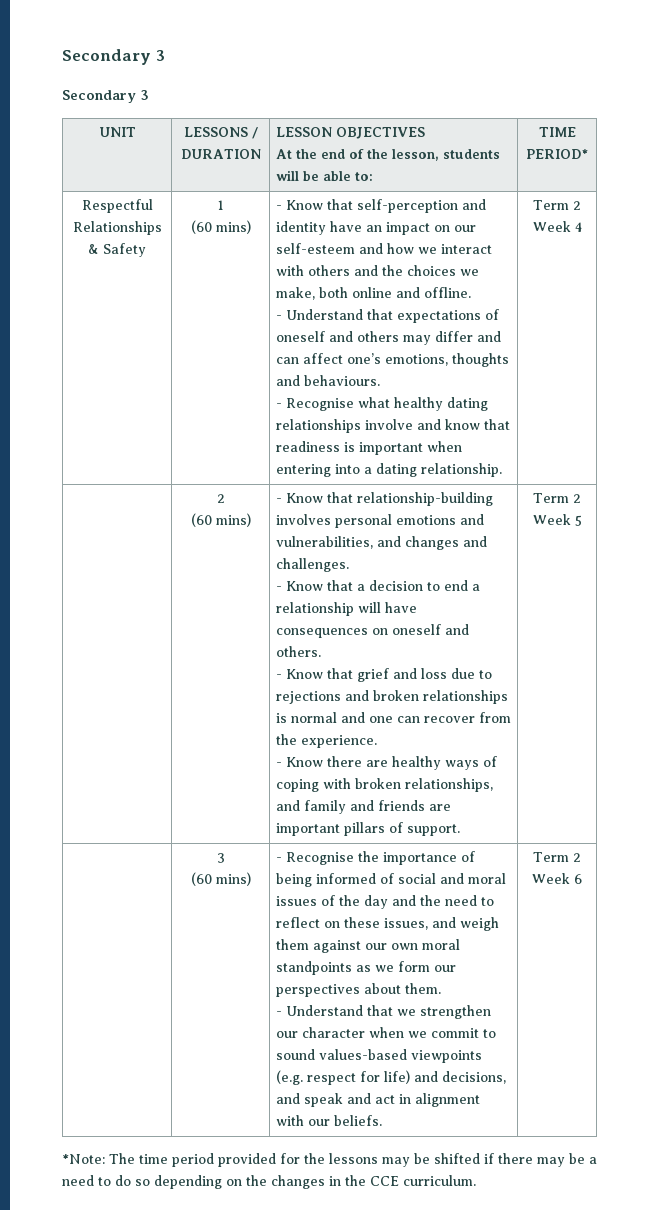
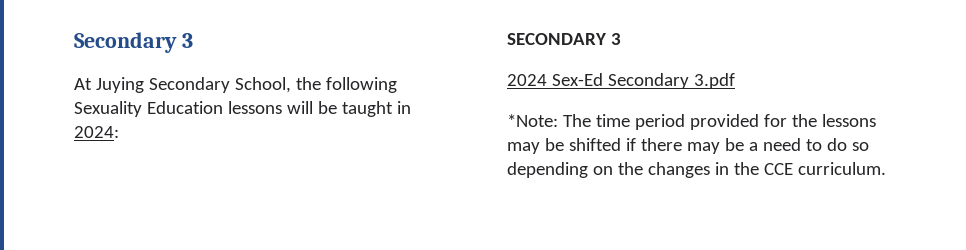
[62,49,165,65] [62,90,149,103] [98,127,136,137] [183,127,258,139] [180,149,261,159] [275,127,425,139] [275,149,500,161] [275,170,373,181] [538,127,576,137] [526,149,588,159] [81,199,153,213] [72,221,162,235] [88,243,146,257] [217,200,224,210] [190,220,251,234] [275,199,486,213] [275,221,476,235] [275,243,492,254] [275,265,479,276] [275,287,471,300] [275,309,499,323] [275,331,501,345] [275,353,509,367] [275,375,380,386] [275,397,488,411] [275,419,510,433] [275,441,462,455] [275,463,502,477] [533,200,581,210] [532,221,582,232] [216,494,225,503] [190,513,251,527] [275,492,493,506] [275,514,484,528] [275,536,487,550] [275,558,349,572] [275,580,480,591] [275,602,417,616] [275,624,469,638] [275,646,321,657] [275,668,492,682] [275,690,508,704] [275,712,511,723] [275,734,377,748] [275,756,497,770] [275,778,493,792] [275,800,451,814] [275,822,460,836] [533,493,581,503] [532,514,582,526] [216,853,225,863] [190,872,251,886] [275,851,475,865] [275,873,506,887] [275,895,494,909] [275,917,499,931] [275,939,460,953] [275,961,456,975] [275,983,441,997] [275,1005,491,1019] [275,1027,496,1038] [275,1049,482,1063] [275,1070,506,1085] [275,1093,480,1107] [275,1115,382,1126] [533,852,581,862] [532,873,582,884] Secondary 3 // Secondary 3 // UNIT | LESSONS / DURATION | LESSON OBJECTIVES // At the end of the lesson, students will be able to: | TIME PERIOD* // Respectful Relationships & Safety | 1 // (60 mins) | - Know that self-perception and identity have an impact on our self-esteem and how we interact with others and the choices we make, both online and offline. // - Understand that expectations of oneself and others may differ and can affect one’s emotions, thoughts and behaviours. // - Recognise what healthy dating relationships involve and know that readiness is important when entering into a dating relationship. | Term 2 Week 4 // | 2 // (60 mins) | - Know that relationship-building involves personal emotions and vulnerabilities, and changes and challenges. // - Know that a decision to end a relationship will have consequences on oneself and others. // - Know that grief and loss due to rejections and broken relationships is normal and one can recover from the experience. // - Know there are healthy ways of coping with broken relationships, and family and friends are important pillars of support. | Term 2 Week 5 // | 3 // (60 mins) | - Recognise the importance of being informed of social and moral issues of the day and the need to reflect on these issues, and weigh them against our own moral standpoints as we form our perspectives about them. // - Understand that we strengthen our character when we commit to sound values-based viewpoints (e.g. respect for life) and decisions, and speak and act in alignment with our beliefs. | Term 2 Week 6 -> [74,32,193,53] [74,77,397,93] [74,101,411,117] [74,126,119,138] [507,33,621,45] [507,73,735,89] Secondary 3 // At Juying Secondary School, the following Sexuality Education lessons will be taught in 2024: // SECONDARY 3 // 2024 Sex-Ed Secondary 3.pdf

